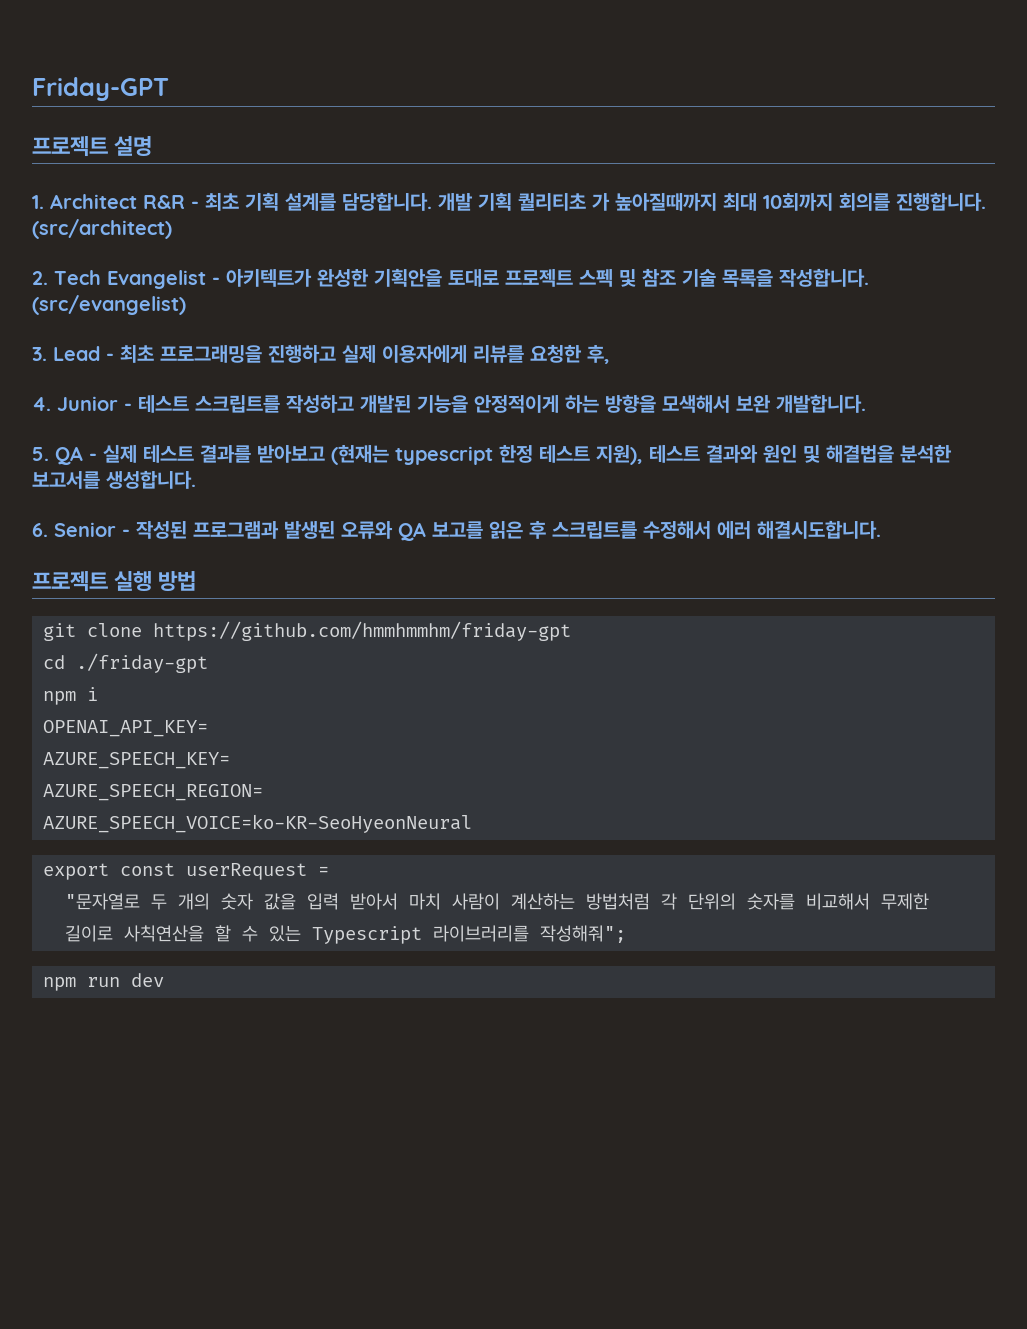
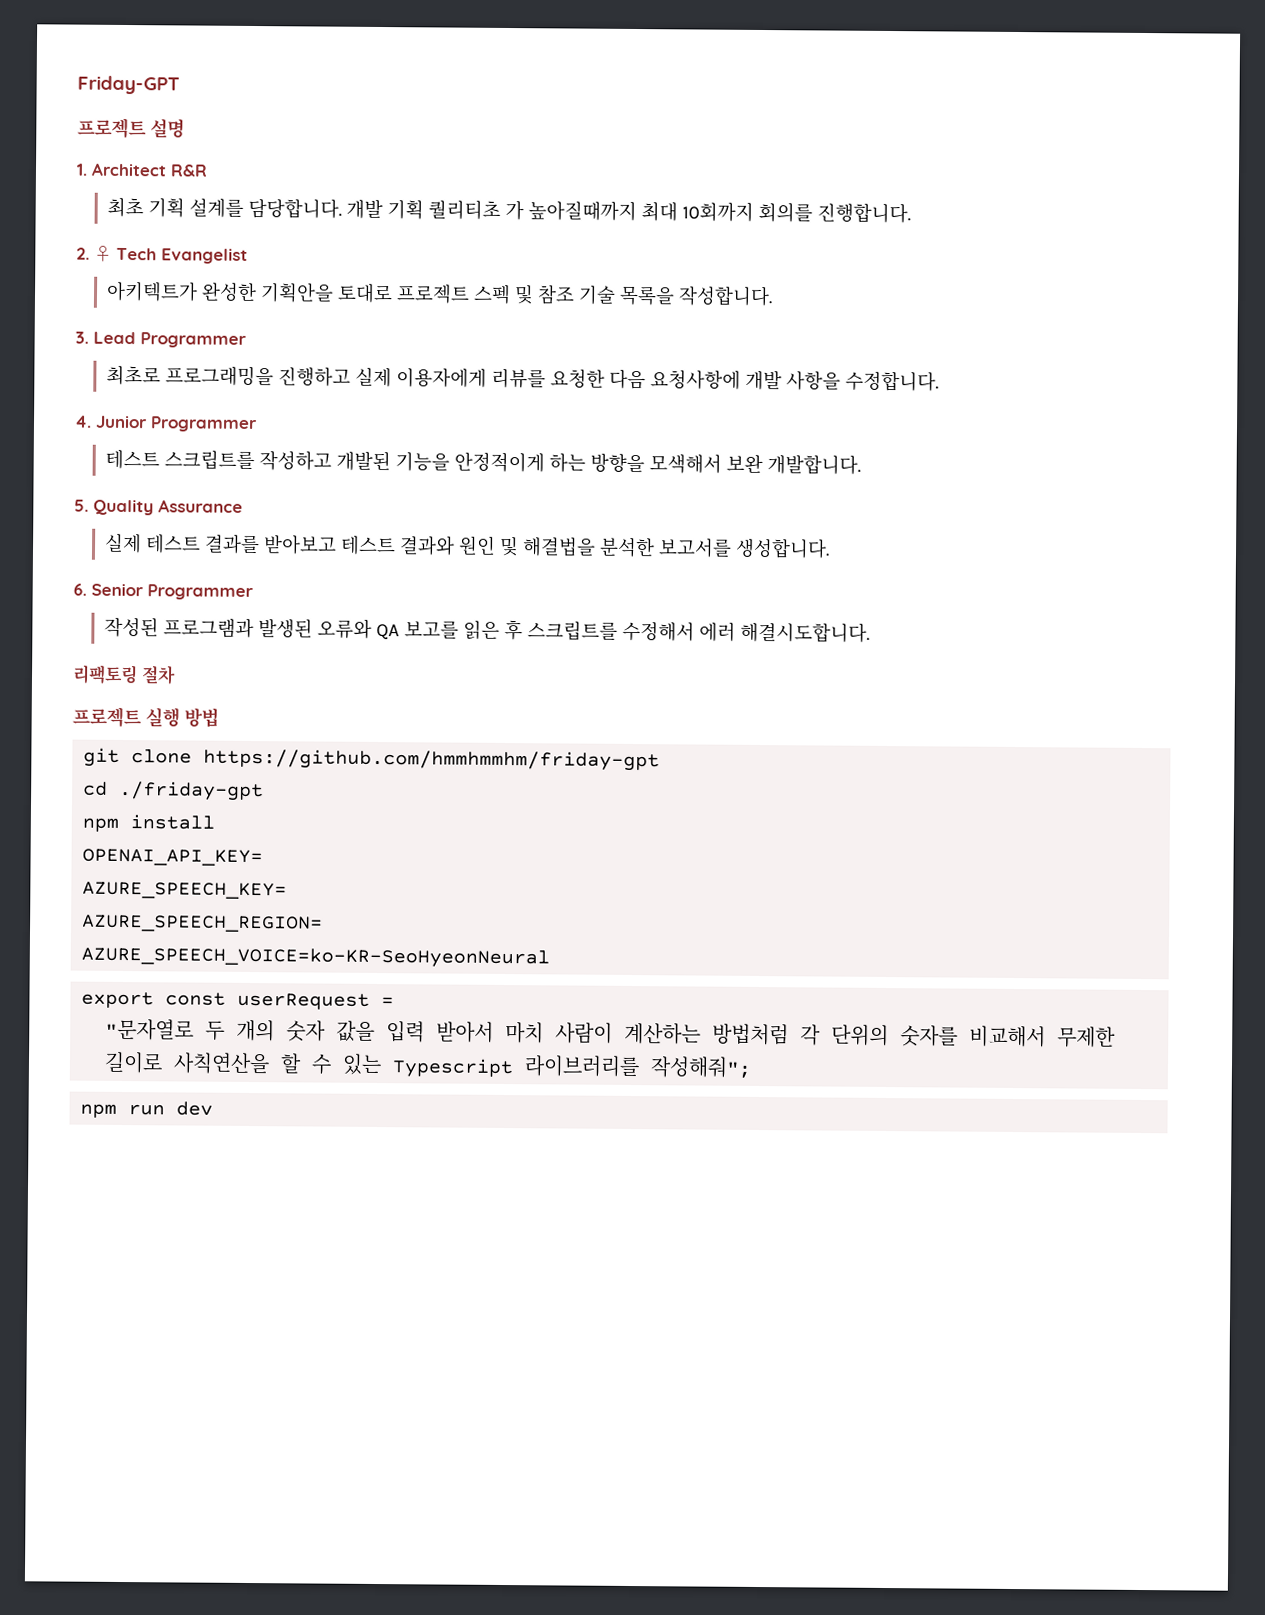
[191,201,199,209] - -> (208, 170) //
[32,219,172,239] (src/architect) -> (911, 213) none
(48, 278) none -> [94,245,112,262] ♀
[212,277,220,285] - -> (248, 256) //
[32,295,186,315] (src/evangelist) -> (773, 296) none
[106,345,154,363] - 최초 -> [140,332,247,348] [105,365,161,386] Programmer // 최초로
[587,345,610,364] 후, -> [608,368,939,392] 다음 요청사항에 개발 사항을 수정합니다.
[124,403,132,411] - -> [150,416,258,433] Programmer //
[55,446,97,465] QA - -> [93,499,243,516] Quality Assurance //
[331,445,643,465] (현재는 typescript 한정 테스트 지원), -> (337, 545) none
[122,529,130,537] - -> [147,584,254,601] Programmer //
(881, 529) none -> [72,664,176,685] // 리팩토링 절차
[86,687,98,701] i -> [130,814,216,830] install

